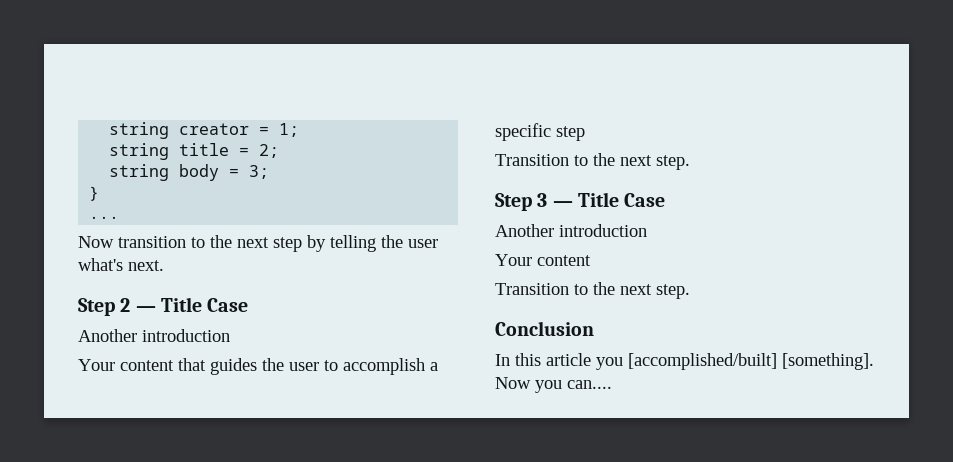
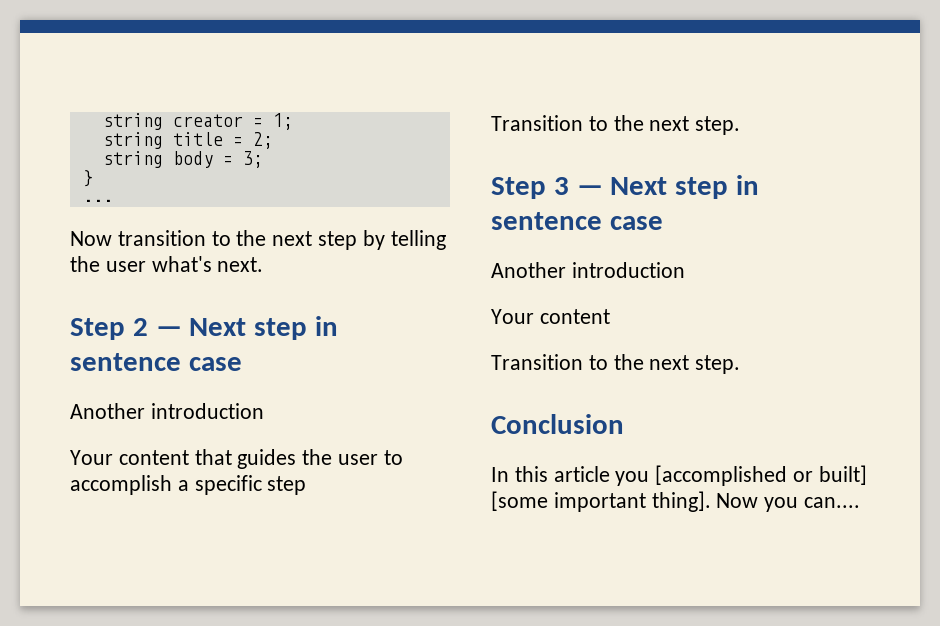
[160,297,249,312] Title Case -> [189,316,339,340] [70,353,242,371] Next step in sentence case
[577,192,666,207] Title Case -> [610,175,760,199] [491,212,663,230] Next step in sentence case
[628,353,874,370] [accomplished/built] [something]. -> [655,465,867,486] [491,491,711,512] [accomplished or built] [some important thing].

